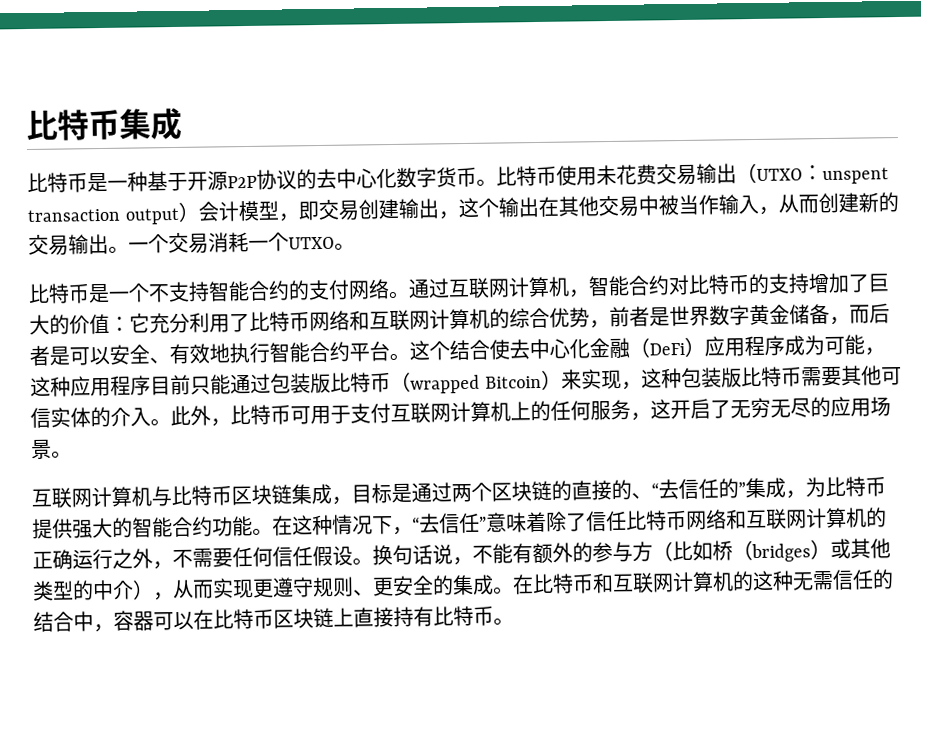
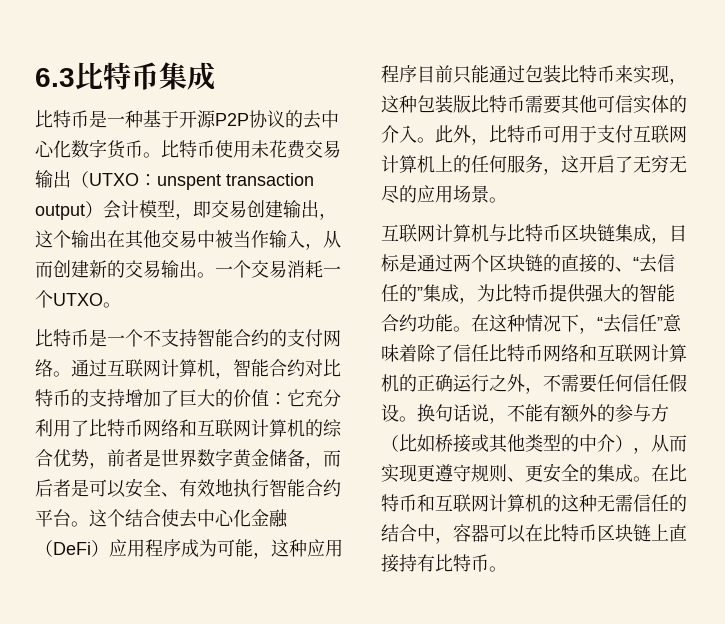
(26, 125) none -> [35,68,75,87] 6.3
[310,369,562,394] 版比特币（wrapped Bitcoin） -> [561,65,615,83] 比特币
[732,538,831,563] （bridges） -> [453,434,471,453] 接

